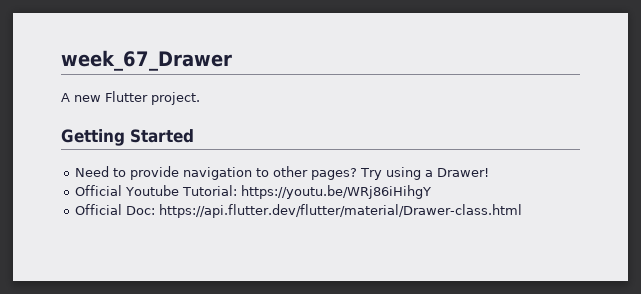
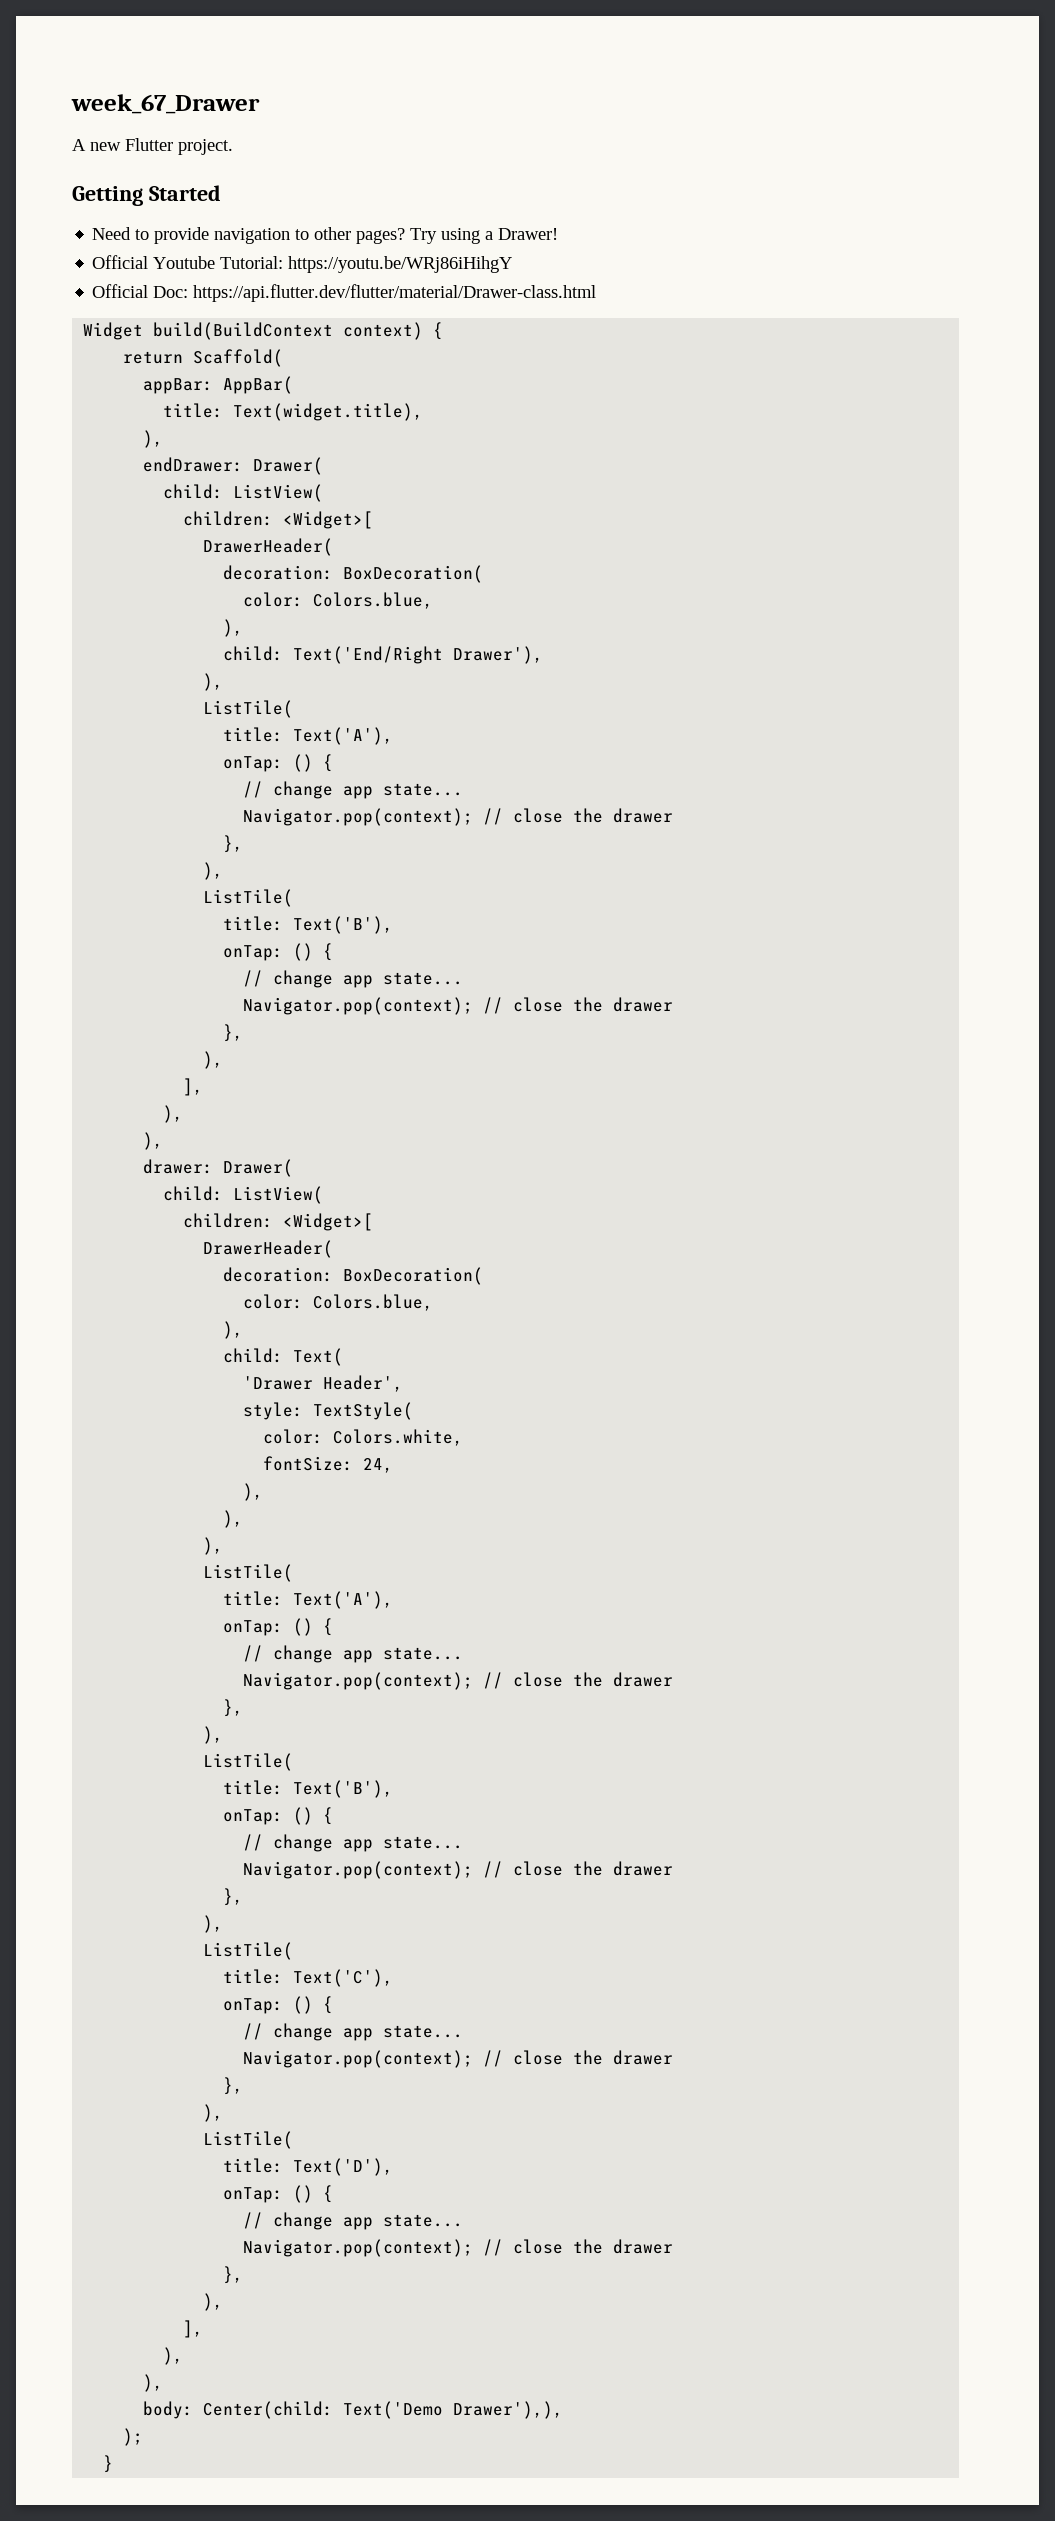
(522, 211) none -> [83,322,444,340] [123,349,284,367] [143,376,294,394] [163,403,424,421] [143,430,164,448] [143,457,324,475] [163,484,324,502] [183,511,374,529] [203,538,334,556] [223,565,484,583] [243,592,434,609] [223,619,244,637] [223,646,544,664] [203,673,224,691] [203,700,294,718] [223,727,394,745] [223,754,334,772] [243,781,464,799] [243,808,674,826] [223,835,244,853] [203,862,224,880] [203,889,294,907] [223,916,394,934] [223,943,334,961] [243,970,464,988] [243,997,674,1015] [223,1024,244,1042] [203,1051,224,1069] [183,1078,204,1096] [163,1105,184,1123] [143,1132,164,1150] [143,1159,294,1177] [163,1186,324,1204] [183,1213,374,1231] [203,1240,334,1258] [223,1267,484,1285] [243,1294,434,1311] [223,1321,244,1339] [223,1348,344,1366] [243,1375,404,1392] [243,1402,414,1420] [263,1429,464,1446] [263,1456,394,1473] [243,1483,264,1501] [223,1510,244,1528] [203,1537,224,1555] [203,1564,294,1582] [223,1591,394,1609] [223,1618,334,1636] [243,1645,464,1663] [243,1672,674,1690] [223,1699,244,1717] [203,1726,224,1744] [203,1753,294,1771] [223,1780,394,1798] [223,1807,334,1825] [243,1834,464,1852] [243,1861,674,1879] [223,1888,244,1906] [203,1915,224,1933] [203,1942,294,1960] [223,1969,394,1987] [223,1996,334,2014] [243,2023,464,2041] [243,2050,674,2068] [223,2077,244,2095] [203,2104,224,2122] [203,2131,294,2149] [223,2158,394,2176] [223,2185,334,2203] [243,2212,464,2230] [243,2239,674,2257] [223,2266,244,2284] [203,2293,224,2311] [183,2320,204,2338] [163,2347,184,2365] [143,2374,164,2392] [143,2401,564,2419] [123,2428,144,2446] [103,2455,114,2473] // Widget build(BuildContext context) { // return Scaffold( // appBar: AppBar( // title: Text(widget.title), // ), // endDrawer: Drawer( // child: ListView( // children: <Widget>[ // DrawerHeader( // decoration: BoxDecoration( // color: Colors.blue, // ), // child: Text('End/Right Drawer'), // ), // ListTile( // title: Text('A'), // onTap: () { // // change app state... // Navigator.pop(context); // close the drawer // }, // ), // ListTile( // title: Text('B'), // onTap: () { // // change app state... // Navigator.pop(context); // close the drawer // }, // ), // ], // ), // ), // drawer: Drawer( // child: ListView( // children: <Widget>[ // DrawerHeader( // decoration: BoxDecoration( // color: Colors.blue, // ), // child: Text( // 'Drawer Header', // style: TextStyle( // color: Colors.white, // fontSize: 24, // ), // ), // ), // ListTile( // title: Text('A'), // onTap: () { // // change app state... // Navigator.pop(context); // close the drawer // }, // ), // ListTile( // title: Text('B'), // onTap: () { // // change app state... // Navigator.pop(context); // close the drawer // }, // ), // ListTile( // title: Text('C'), // onTap: () { // // change app state... // Navigator.pop(context); // close the drawer // }, // ), // ListTile( // title: Text('D'), // onTap: () { // // change app state... // Navigator.pop(context); // close the drawer // }, // ), // ], // ), // ), // body: Center(child: Text('Demo Drawer'),), // ); // }

